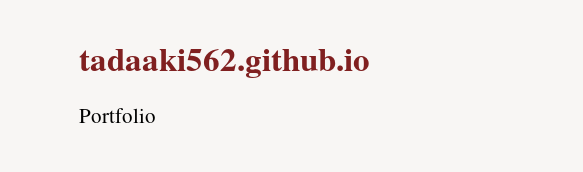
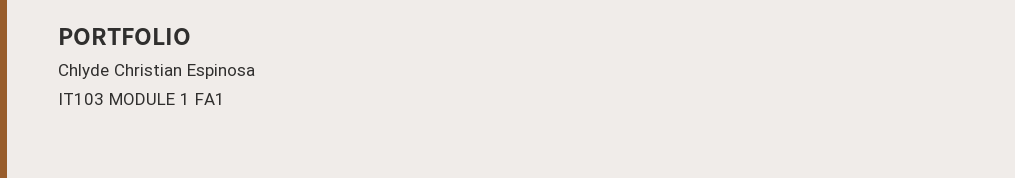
[79,49,370,78] [79,108,156,123] tadaaki562.github.io // Portfolio -> [58,28,191,45] [58,64,255,79] [58,93,225,105] PORTFOLIO // Chlyde Christian Espinosa // IT103 MODULE 1 FA1

